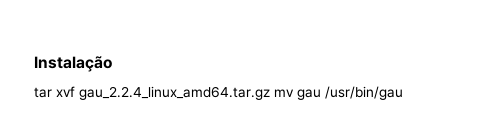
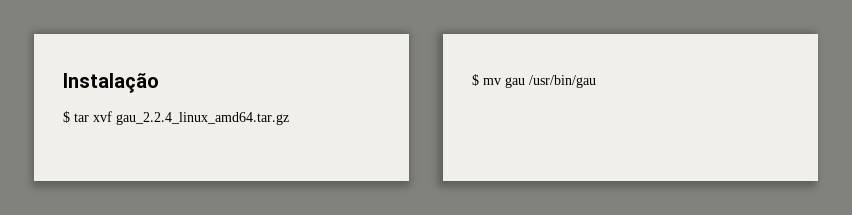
(112, 64) none -> [63,111,70,123] $
(270, 93) none -> [472,74,479,86] // $

